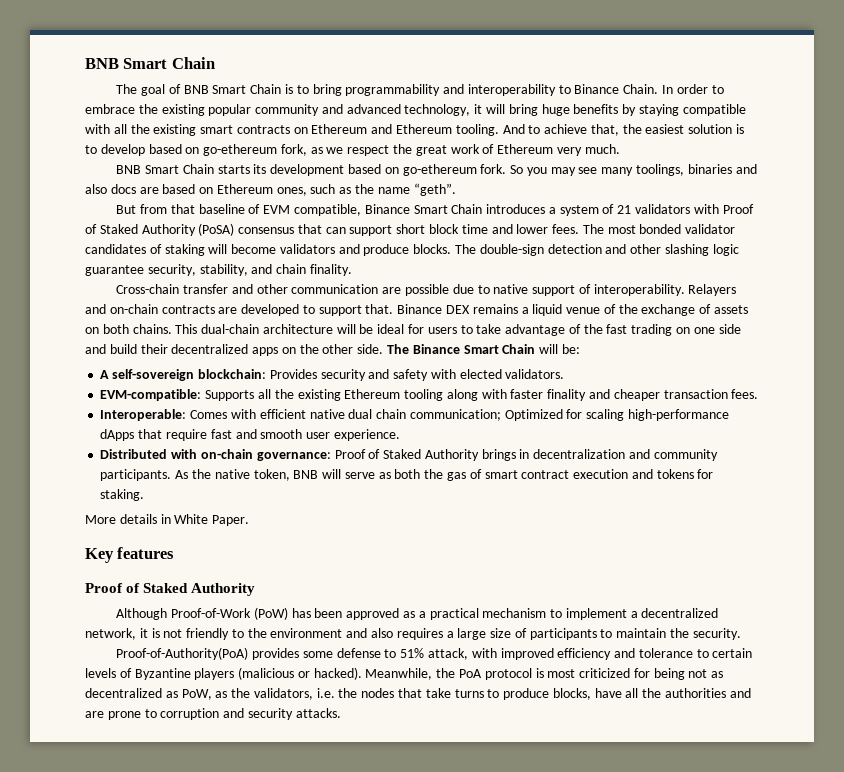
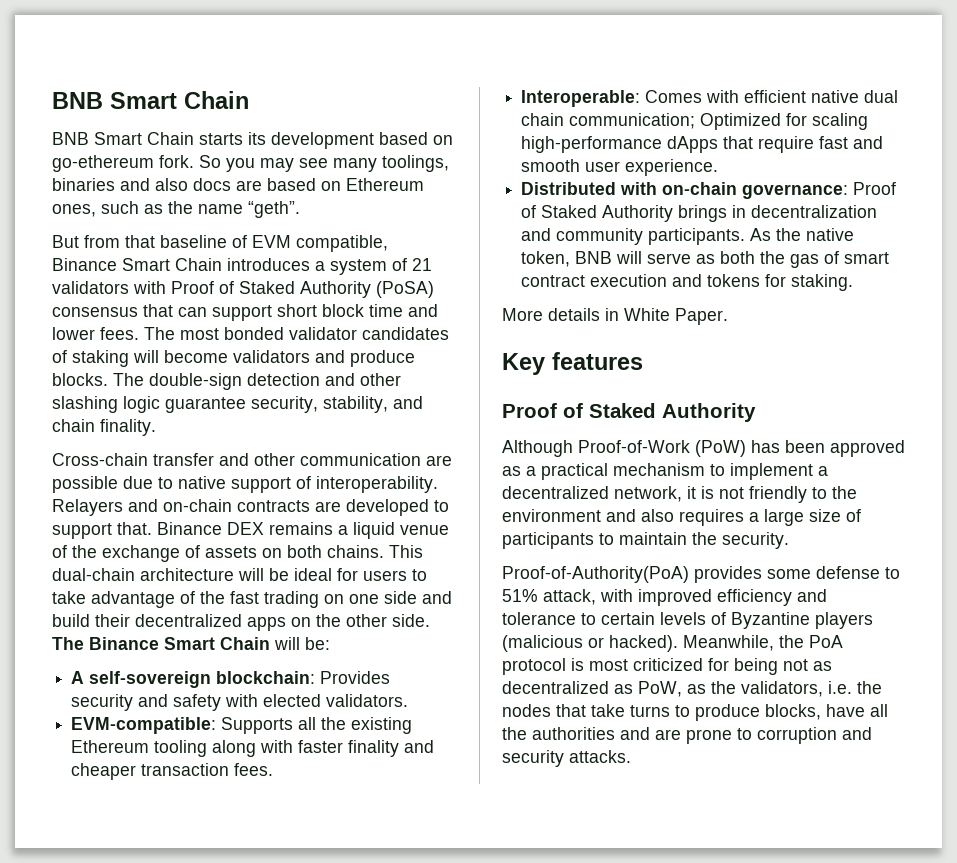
[85,57,215,69] [116,84,724,96] [85,104,746,116] [85,124,745,136] [85,144,620,156] BNB Smart Chain // The goal of BNB Smart Chain is to bring programmability and interoperability to Binance Chain. In order to embrace the existing popular community and advanced technology, it will bring huge benefits by staying compatible with all the existing smart contracts on Ethereum and Ethereum tooling. And to achieve that, the easiest solution is to develop based on go-ethereum fork, as we respect the great work of Ethereum very much. -> [52,91,249,109] BNB Smart Chain

